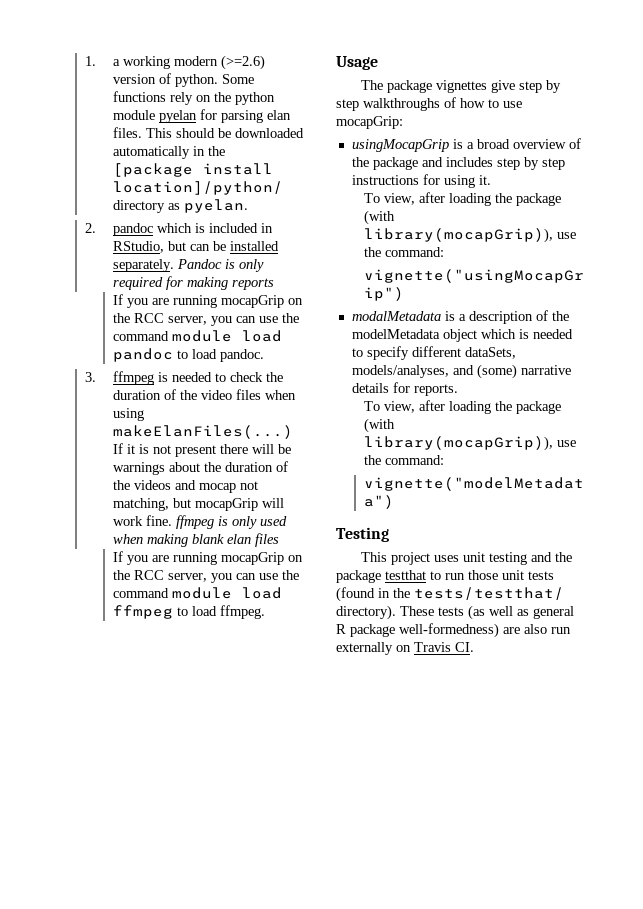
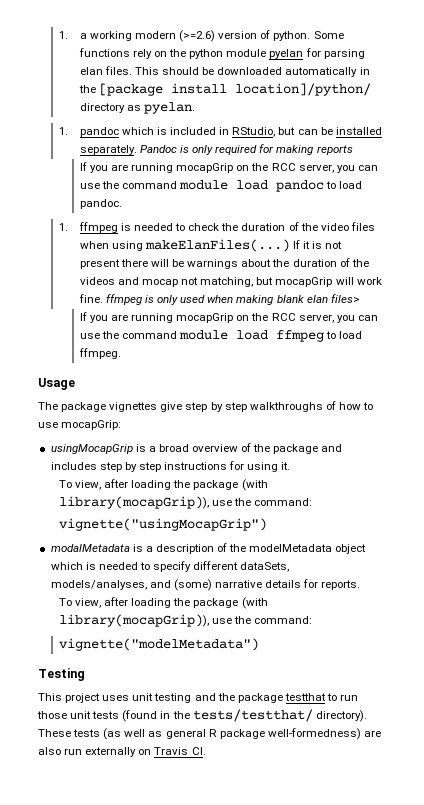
[85,223,97,233] 2. -> [58,127,68,135] 1.
[85,372,97,382] 3. -> [58,223,68,231] 1.
[255,533,280,547] files -> [330,294,360,303] files>

